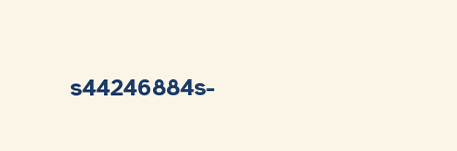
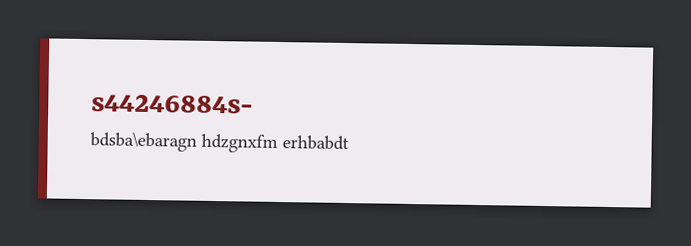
(216, 87) none -> [90,131,349,153] // bdsba\ebaragn hdzgnxfm erhbabdt

